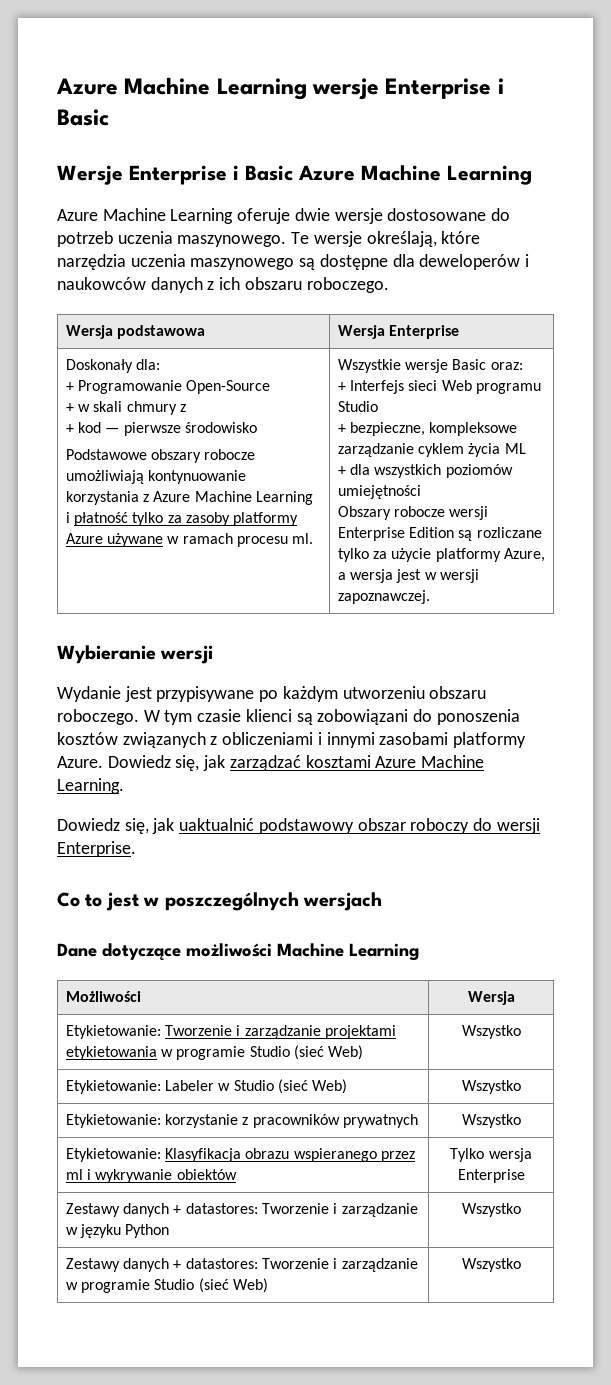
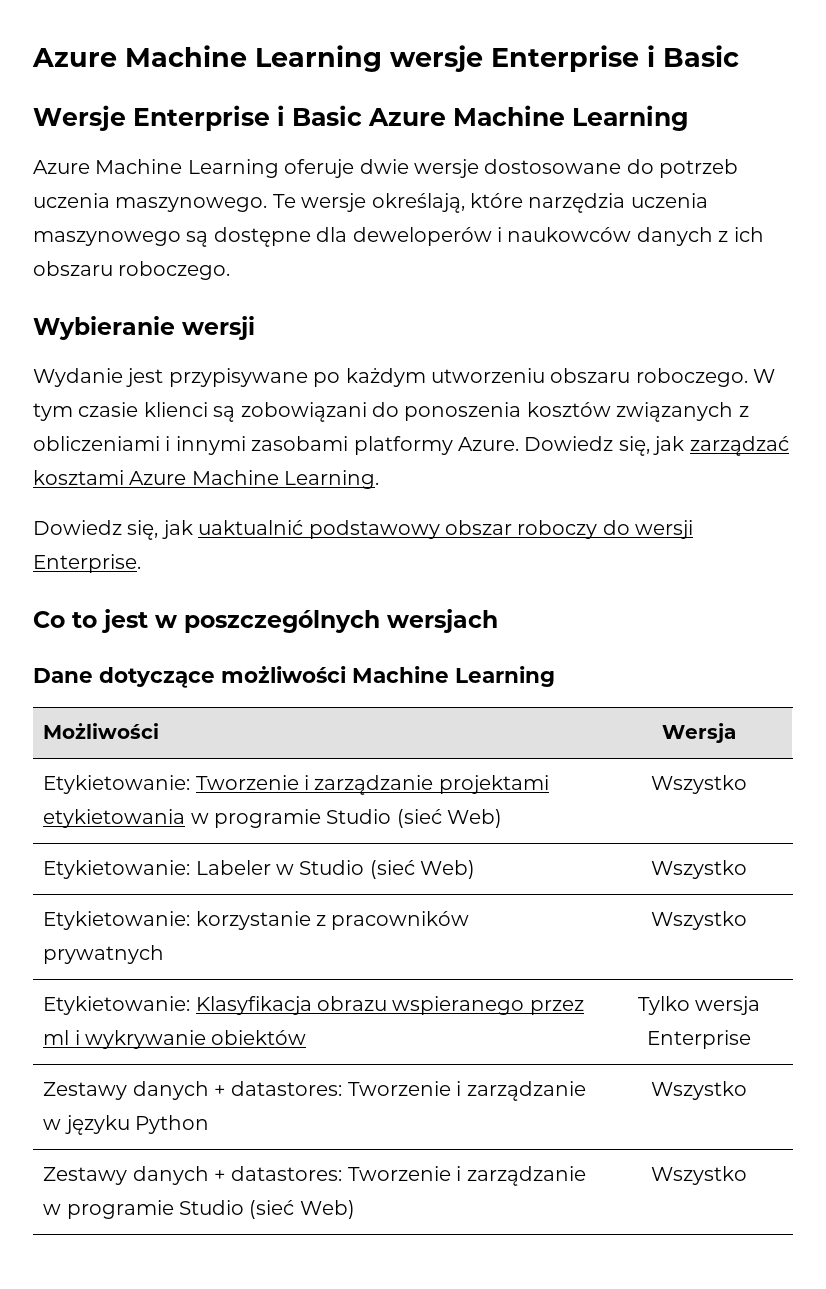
[65,325,206,339] [337,325,460,339] [65,359,161,373] [65,380,271,394] [65,401,187,415] [65,422,258,436] [65,449,256,463] [65,470,247,484] [65,491,314,505] [65,512,299,526] [65,533,314,547] [337,359,523,373] [337,380,542,394] [337,401,378,412] [337,422,518,436] [337,443,526,457] [337,464,513,478] [337,485,421,499] [337,506,489,520] [337,527,542,541] [337,548,546,562] [337,569,480,583] [337,590,430,604] // Wersja podstawowa | Wersja Enterprise // Doskonały dla: // + Programowanie Open-Source // + w skali chmury z // + kod — pierwsze środowisko // Podstawowe obszary robocze umożliwiają kontynuowanie korzystania z Azure Machine Learning i płatność tylko za zasoby platformy Azure używane w ramach procesu ml. | Wszystkie wersje Basic oraz: // + Interfejs sieci Web programu Studio // + bezpieczne, kompleksowe zarządzanie cyklem życia ML // + dla wszystkich poziomów umiejętności // Obszary robocze wersji Enterprise Edition są rozliczane tylko za użycie platformy Azure, a wersja jest w wersji zapoznawczej. -> (231, 270) none

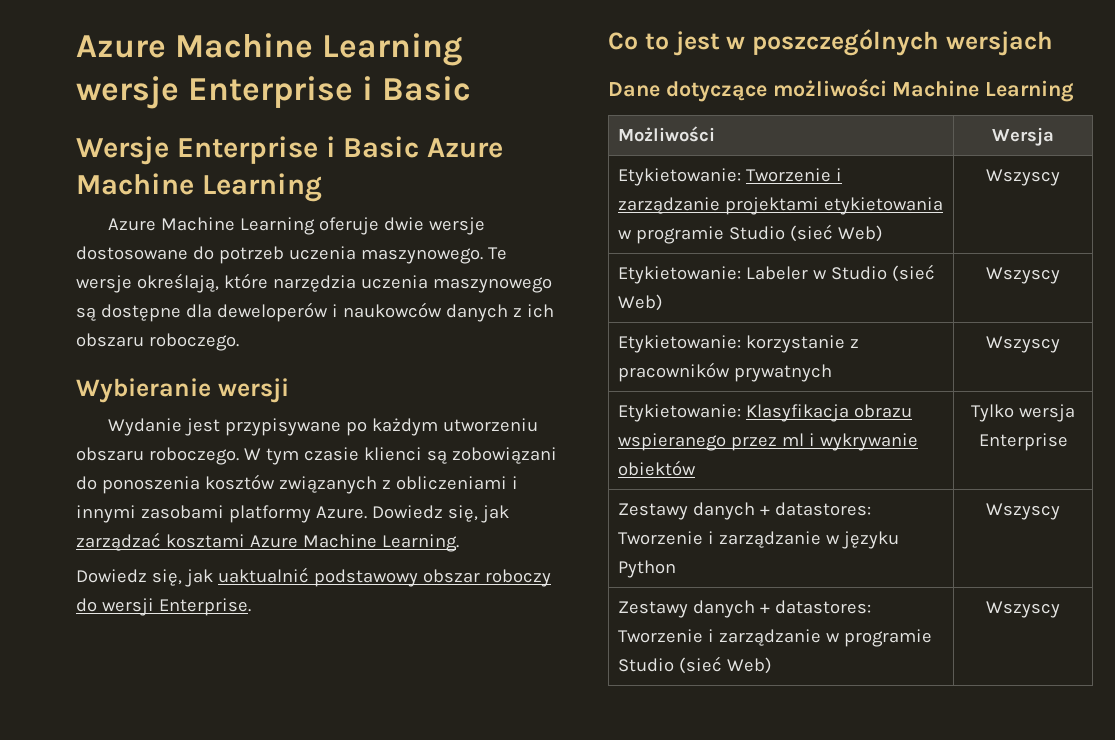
[651,775,747,794] Wszystko -> [986,169,1060,186] Wszyscy
[651,860,747,879] Wszystko -> [986,267,1060,284] Wszyscy
[651,911,747,930] Wszystko -> [986,336,1060,353] Wszyscy
[651,1081,747,1100] Wszystko -> [986,503,1060,520] Wszyscy
[651,1166,747,1185] Wszystko -> [986,601,1060,618] Wszyscy

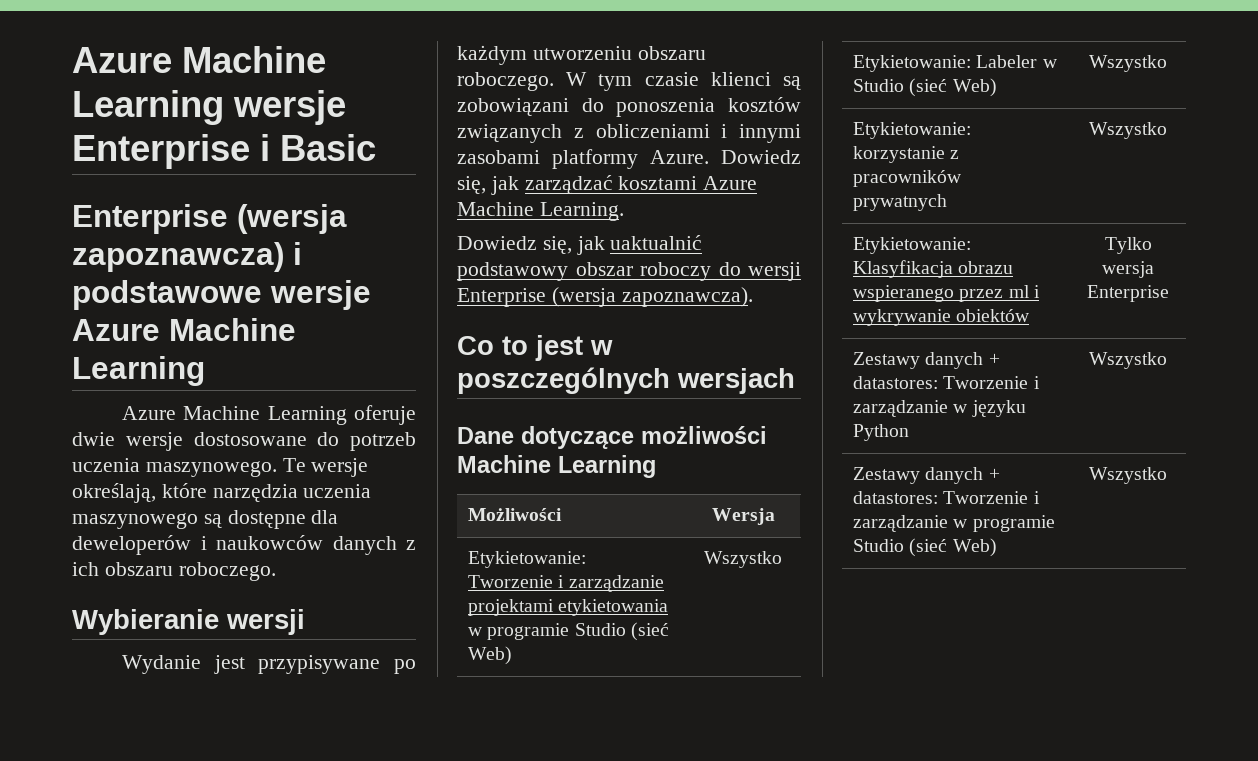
[76,136,420,165] Wersje Enterprise i Basic -> [72,204,347,234] [72,242,302,272] [72,280,371,310] Enterprise (wersja zapoznawcza) i podstawowe wersje
[158,598,251,616] Enterprise. -> [457,287,753,307] Enterprise (wersja zapoznawcza).
[986,169,1060,186] Wszyscy -> [704,551,782,568] Wszystko
[986,267,1060,284] Wszyscy -> [1089,55,1167,72] Wszystko
[986,336,1060,353] Wszyscy -> [1089,122,1167,139] Wszystko
[986,503,1060,520] Wszyscy -> [1089,352,1167,369] Wszystko
[986,601,1060,618] Wszyscy -> [1089,467,1167,484] Wszystko

